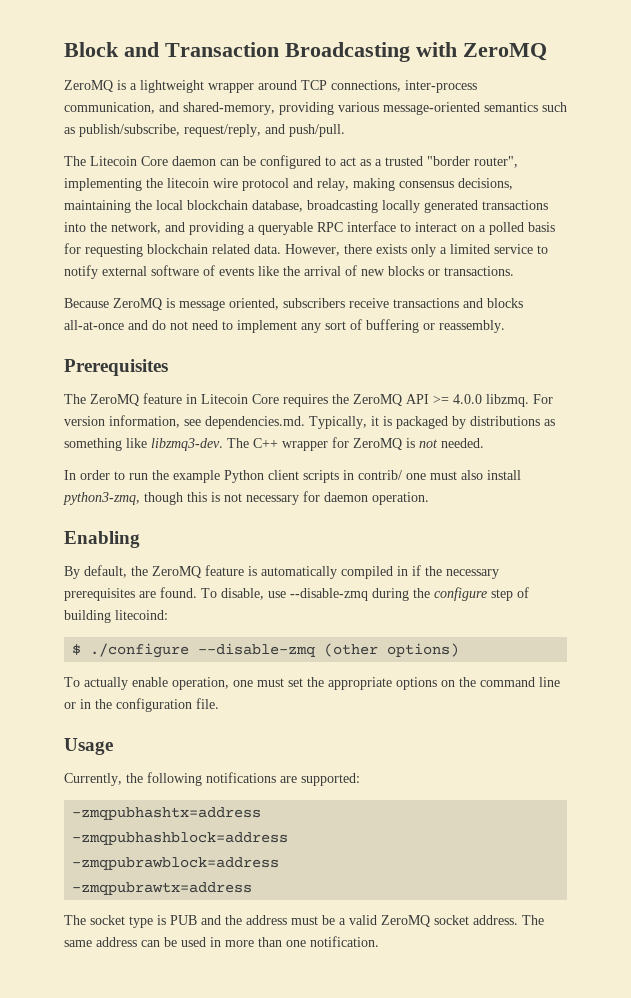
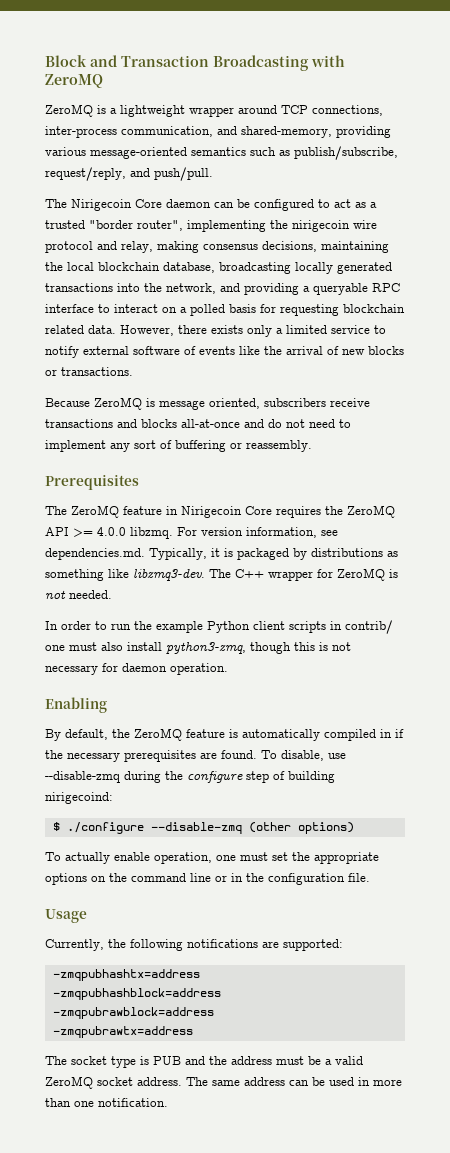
[90,156,137,166] Litecoin -> [71,199,132,211] Nirigecoin
[167,178,209,188] litecoin -> [292,220,350,232] nirigecoin
[201,394,248,404] Litecoin -> [181,506,242,518] Nirigecoin
[115,610,168,620] litecoind: -> [45,792,113,804] nirigecoind:

